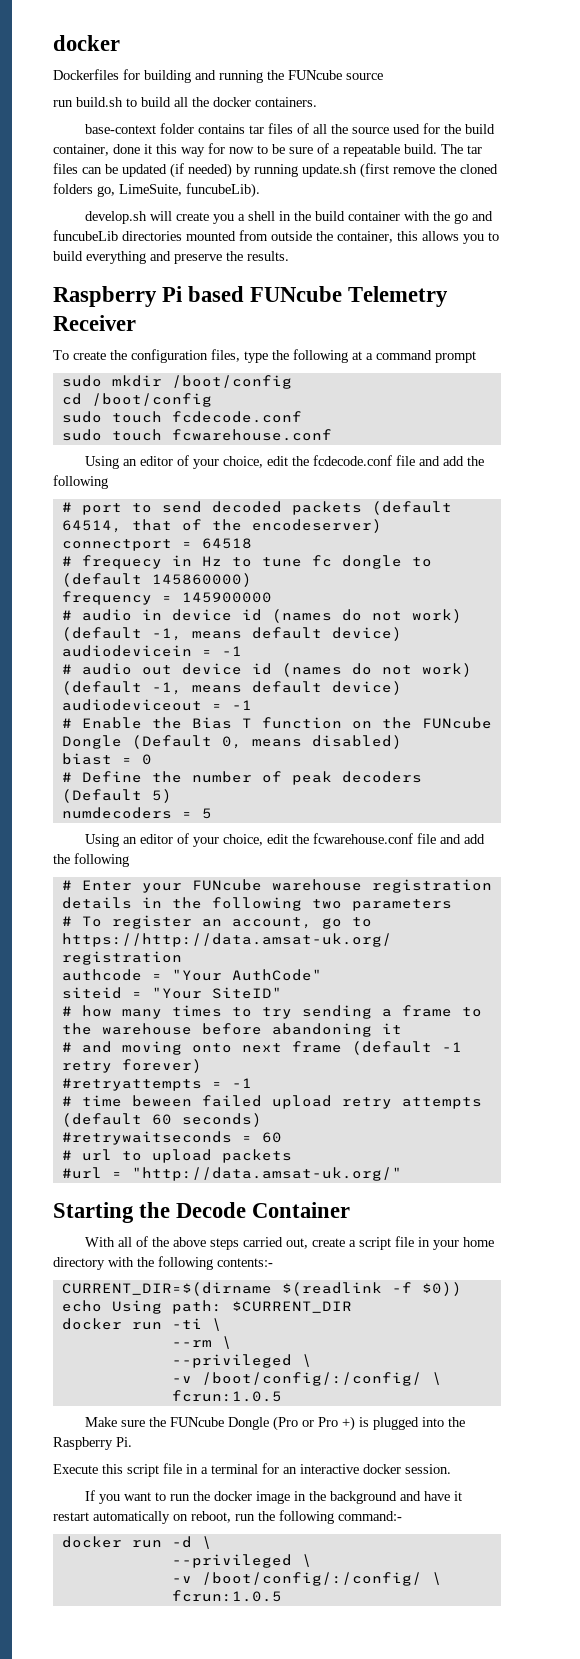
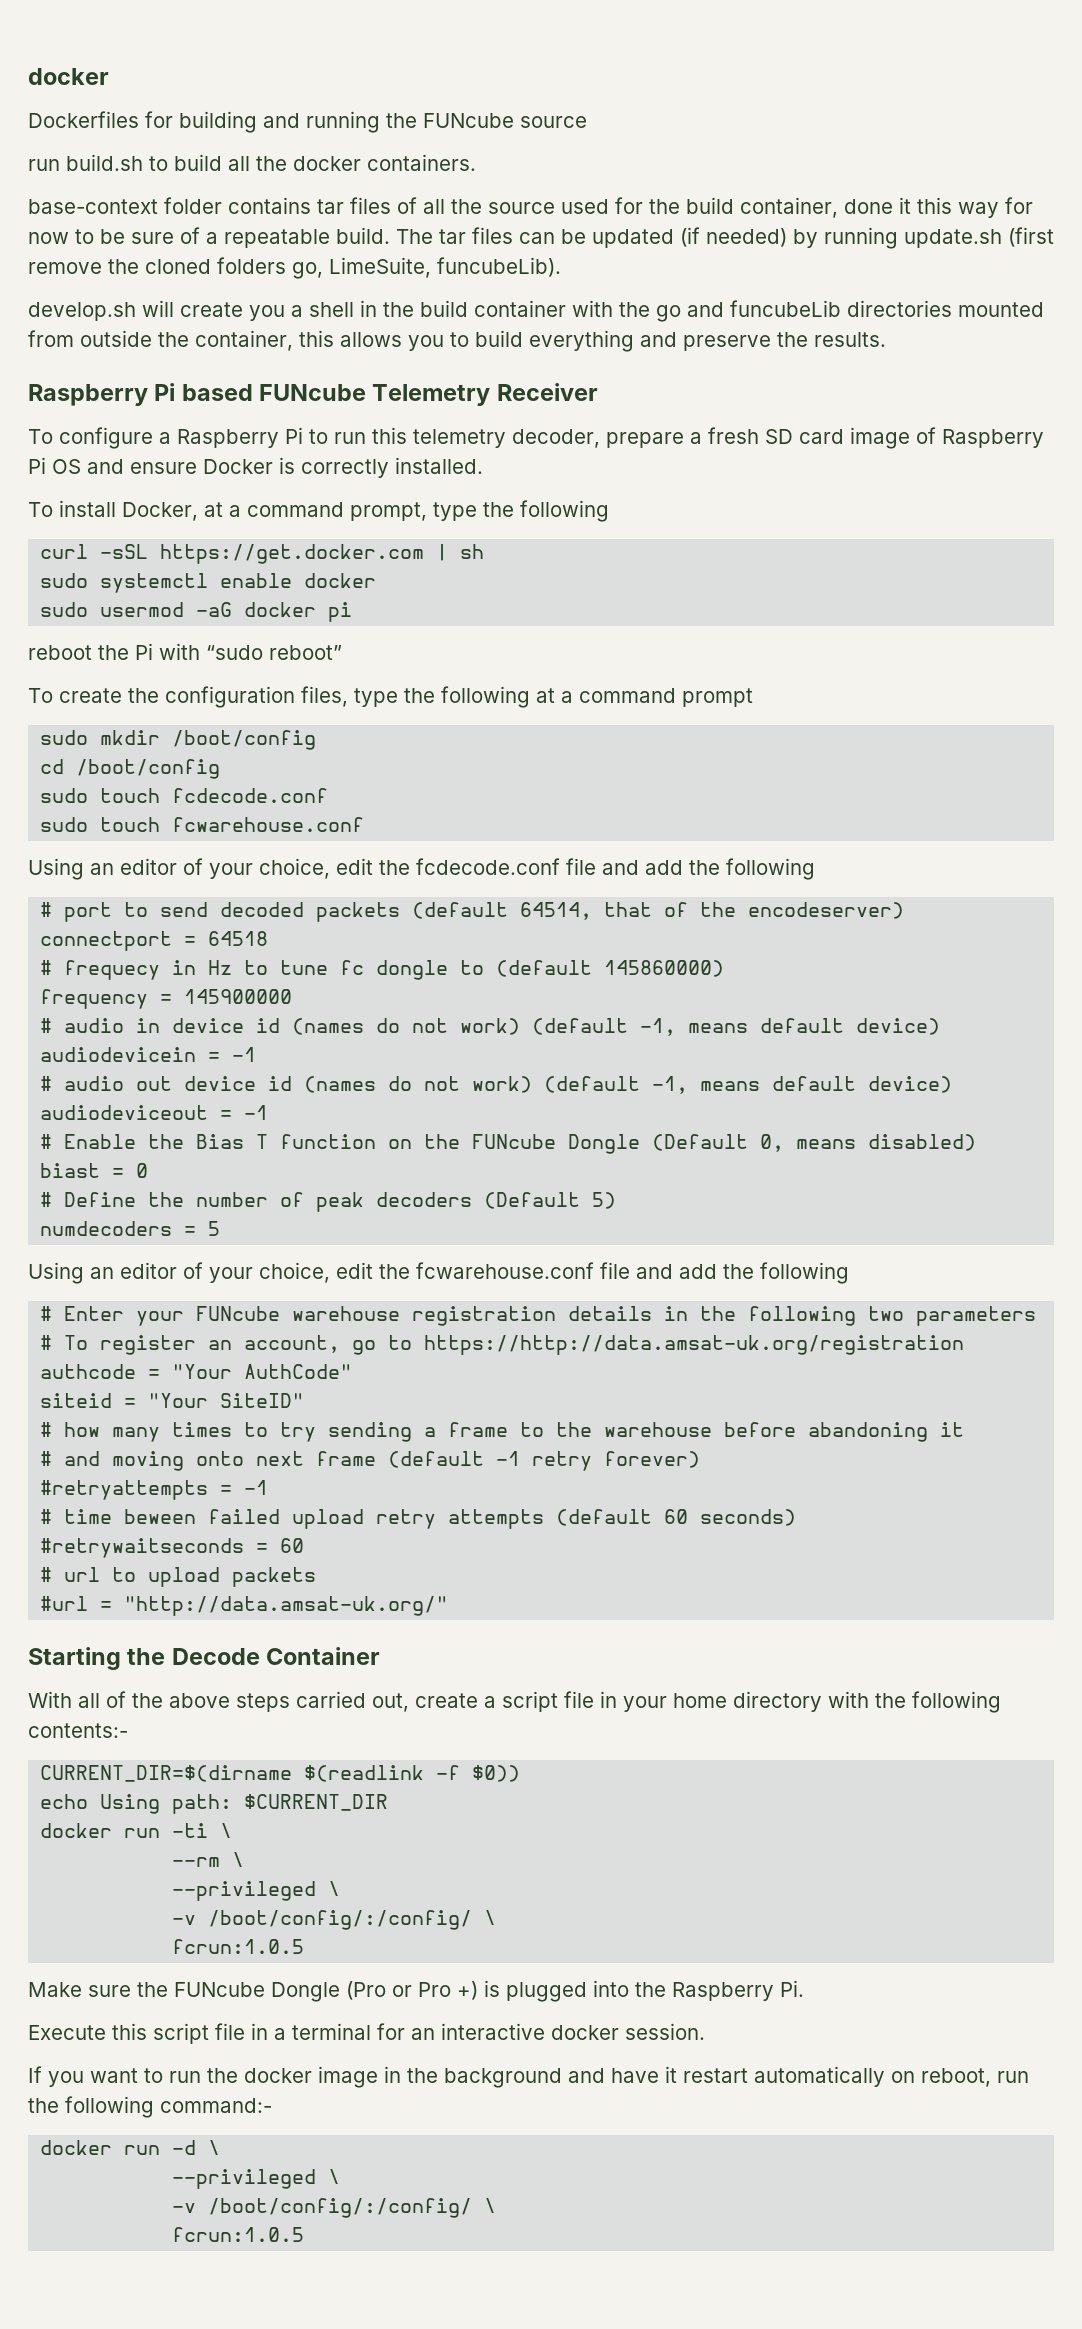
(136, 323) none -> [28,427,1044,449] [28,457,483,478] [28,500,609,522] [40,544,485,564] [40,573,377,593] [40,602,353,622] [28,643,342,660] // To configure a Raspberry Pi to run this telemetry decoder, prepare a fresh SD card image of Raspberry Pi OS and ensure Docker is correctly installed. // To install Docker, at a command prompt, type the following // curl -sSL https://get.docker.com | sh // sudo systemctl enable docker // sudo usermod -aG docker pi // reboot the Pi with “sudo reboot”

